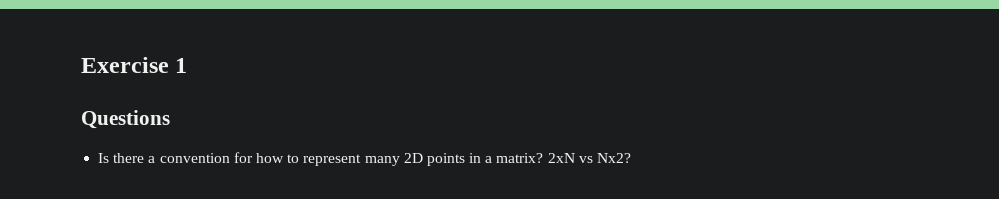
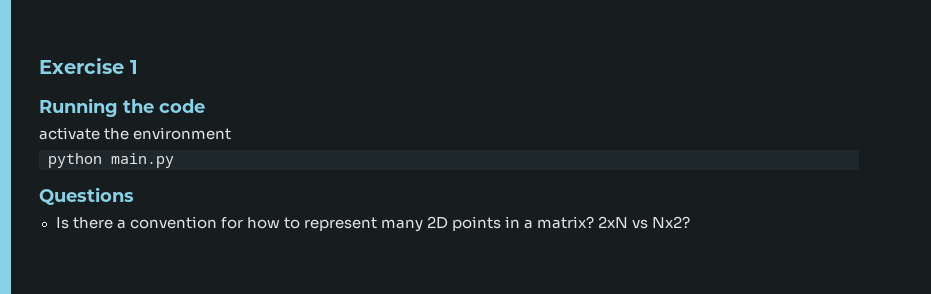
(188, 65) none -> [39,98,205,117] [39,127,232,140] [48,153,174,168] // Running the code // activate the environment // python main.py

